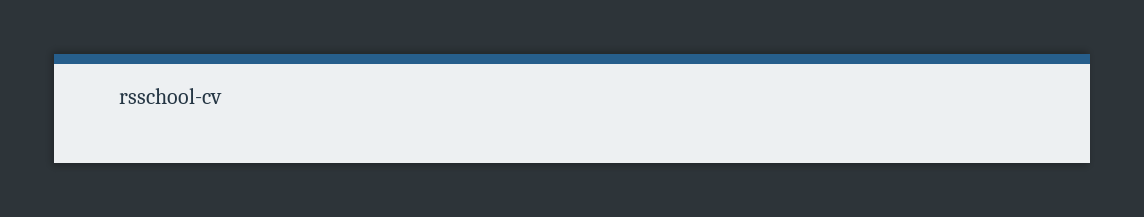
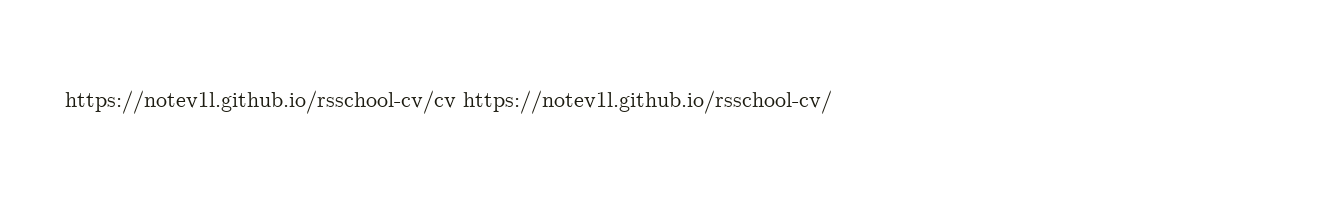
[119,88,222,104] rsschool-cv -> [65,90,832,114] https://notev1l.github.io/rsschool-cv/cv https://notev1l.github.io/rsschool-cv/

